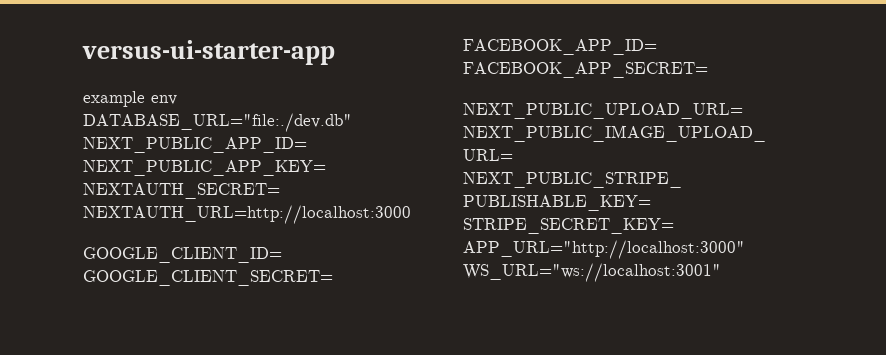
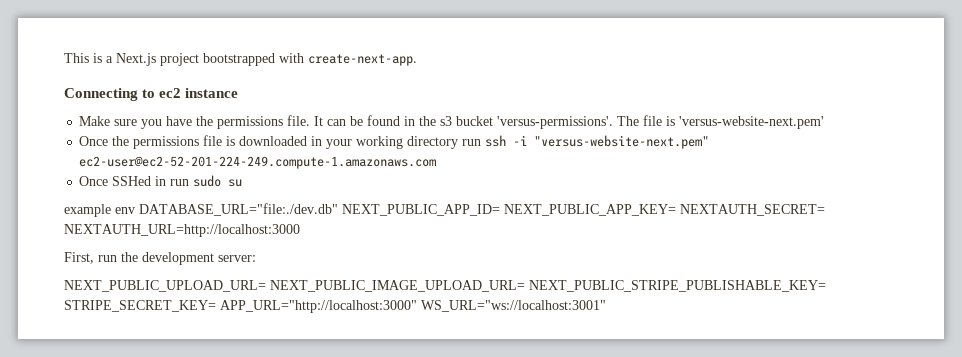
[82,40,335,65] versus-ui-starter-app -> [64,53,417,66] [64,88,239,101] [79,115,825,129] [79,135,710,149] [79,156,437,169] [79,175,243,187] This is a Next.js project bootstrapped with create-next-app. // Connecting to ec2 instance // Make sure you have the permissions file. It can be found in the s3 bucket 'versus-permissions'. The file is 'versus-website-next.pem' // Once the permissions file is downloaded in your working directory run ssh -i "versus-website-next.pem" ec2-user@ec2-52-201-224-249.compute-1.amazonaws.com // Once SSHed in run sudo su
[83,247,282,263] [83,270,333,286] [463,39,657,55] [463,62,708,78] GOOGLE_CLIENT_ID= GOOGLE_CLIENT_SECRET= FACEBOOK_APP_ID= FACEBOOK_APP_SECRET= -> [64,252,256,265] First, run the development server:

